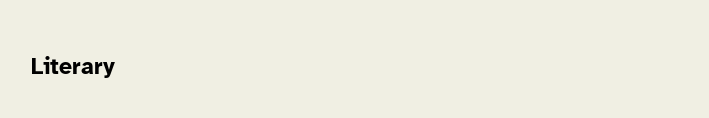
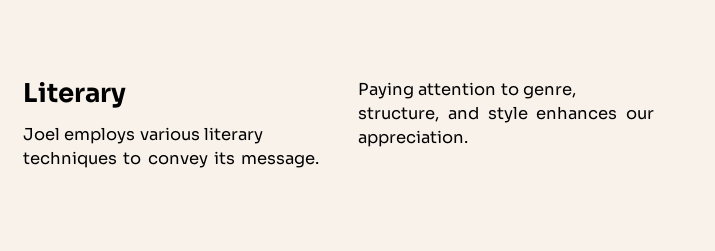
(115, 67) none -> [23,127,264,144] [23,151,319,168] [358,82,577,99] [358,106,654,123] [358,130,468,147] // Joel employs various literary techniques to convey its message. Paying attention to genre, structure, and style enhances our appreciation.

